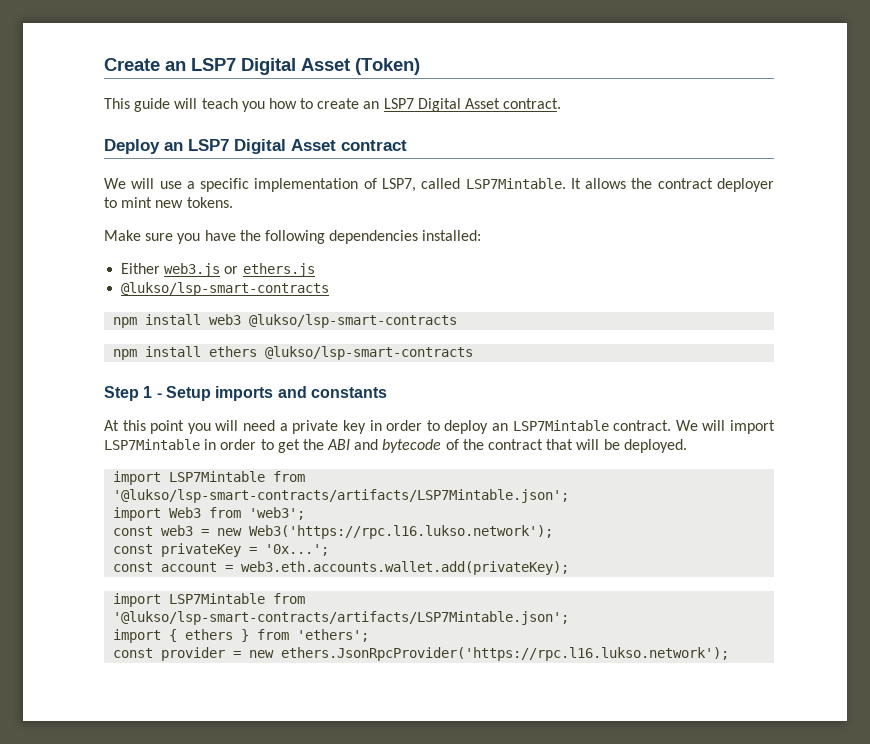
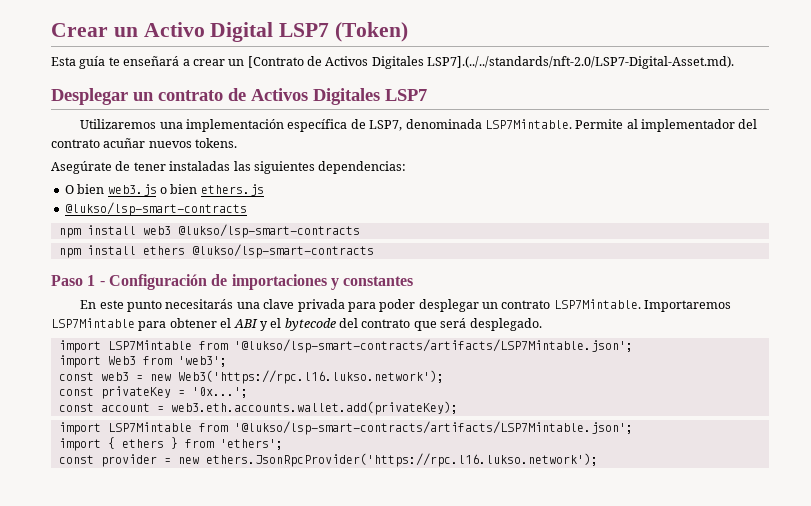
[104,58,420,75] [104,98,562,112] [104,139,407,154] [104,178,775,192] [104,197,233,208] [104,230,482,244] [121,263,239,277] Create an LSP7 Digital Asset (Token) // This guide will teach you how to create an LSP7 Digital Asset contract. // Deploy an LSP7 Digital Asset contract // We will use a specific implementation of LSP7, called LSP7Mintable. It allows the contract deployer to mint new tokens. // Make sure you have the following dependencies installed: // Either web3.js or -> [51,22,409,42] [51,56,735,69] [51,88,427,105] [80,119,758,132] [51,138,238,148] [51,161,407,174] [64,184,198,196] Crear un Activo Digital LSP7 (Token) // Esta guía te enseñará a crear un [Contrato de Activos Digitales LSP7].(../../standards/nft-2.0/LSP7-Digital-Asset.md). // Desplegar un contrato de Activos Digitales LSP7 // Utilizaremos una implementación específica de LSP7, denominada LSP7Mintable. Permite al implementador del contrato acuñar nuevos tokens. // Asegúrate de tener instaladas las siguientes dependencias: // O bien web3.js o bien
[104,386,139,401] Step -> [51,275,83,286] Paso
[165,386,387,401] [104,420,775,434] [104,439,687,453] Setup imports and constants // At this point you will need a private key in order to deploy an LSP7Mintable contract. We will import LSP7Mintable in order to get the ABI and bytecode of the contract that will be deployed. -> [108,274,414,290] [80,299,732,312] [51,318,542,331] Configuración de importaciones y constantes // En este punto necesitarás una clave privada para poder desplegar un contrato LSP7Mintable. Importaremos LSP7Mintable para obtener el ABI y el bytecode del contrato que será desplegado.

